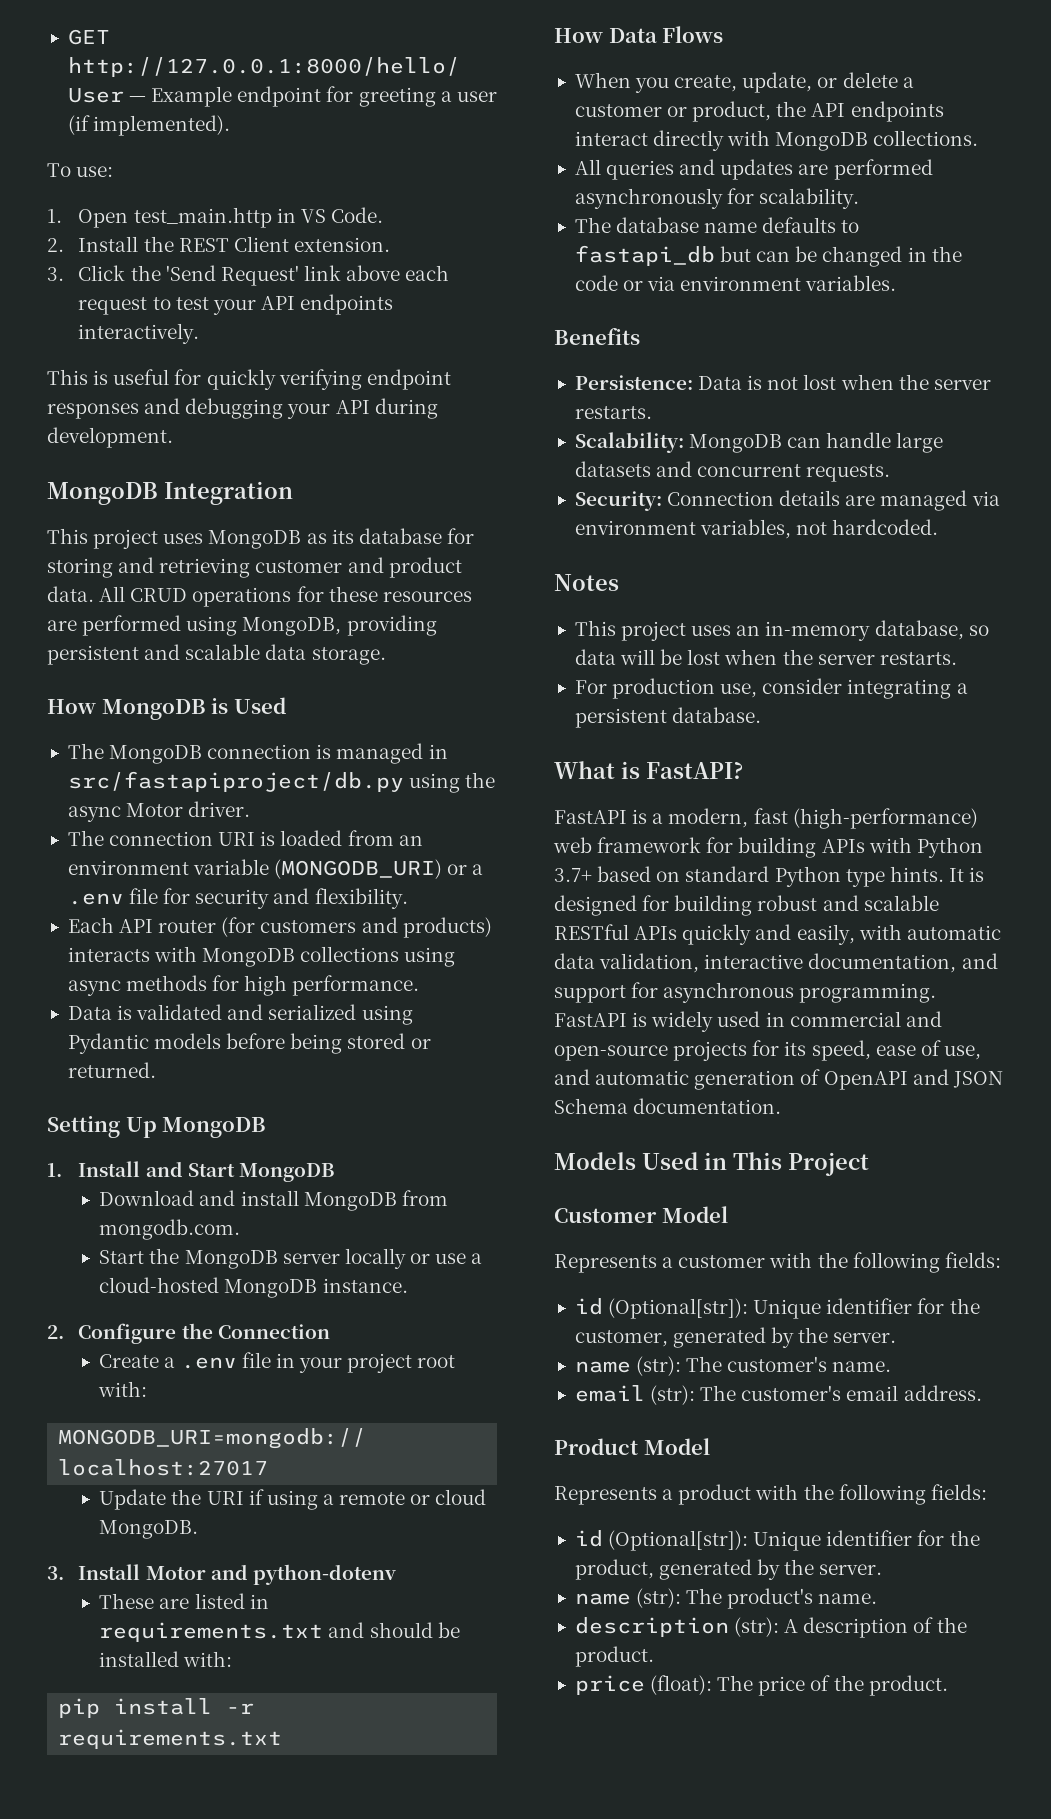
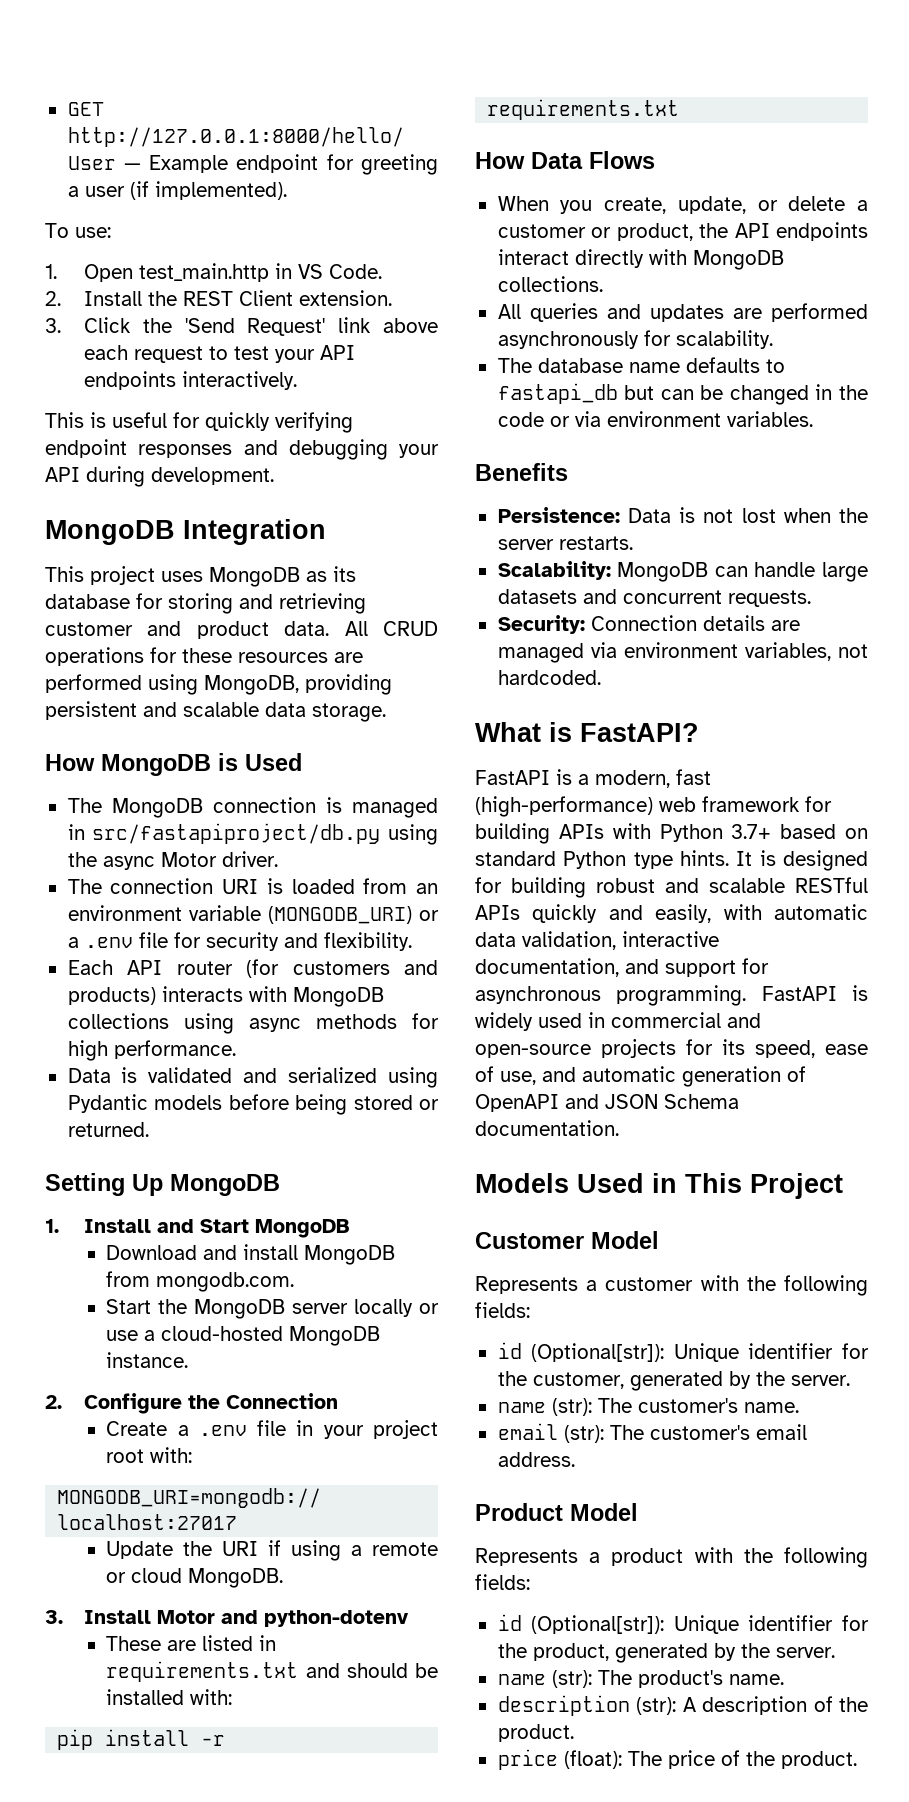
[554,574,619,591] [574,620,989,641] [574,649,957,665] [574,678,968,699] [574,707,762,728] // Notes // This project uses an in-memory database, so data will be lost when the server restarts. // For production use, consider integrating a persistent database. -> (601, 677) none

